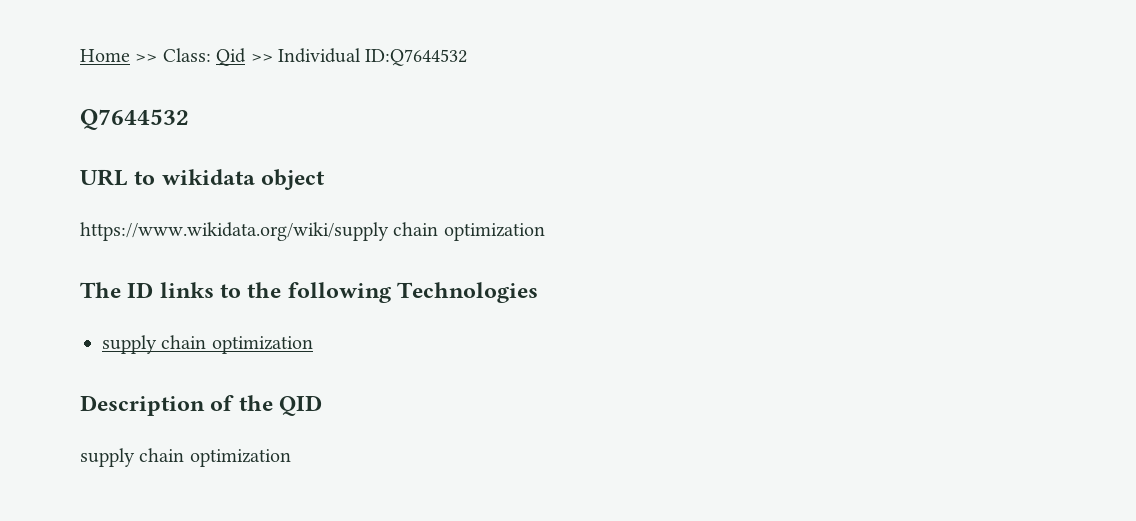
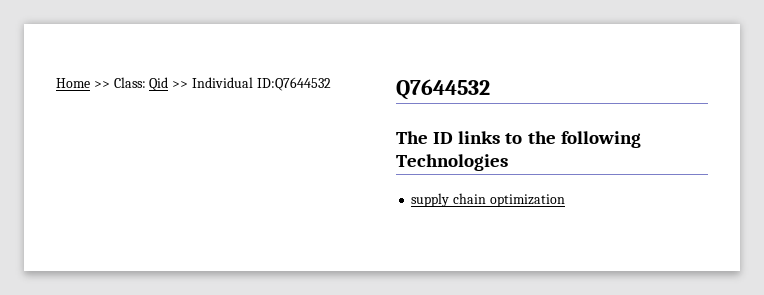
[80,169,326,190] [80,222,545,241] // URL to wikidata object // https://www.wikidata.org/wiki/supply chain optimization -> (490, 89) none
[80,395,323,416] [80,448,291,467] // Description of the QID // supply chain optimization -> (565, 200) none

